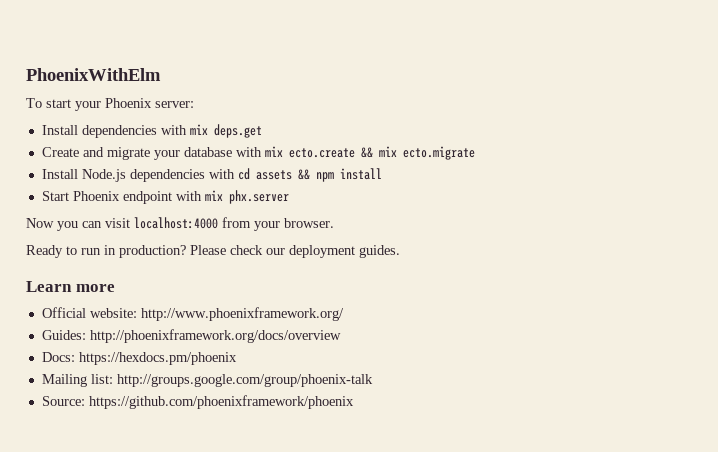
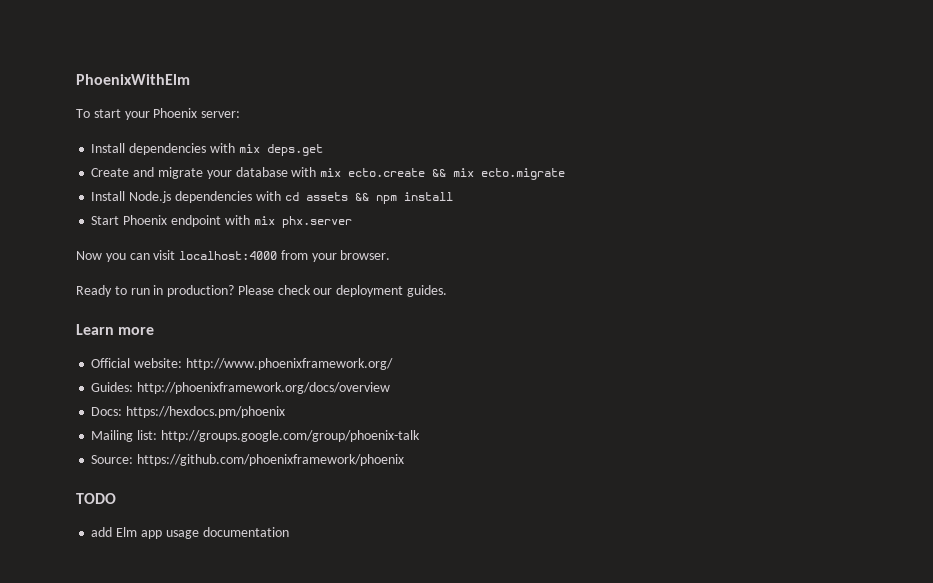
(354, 402) none -> [76,493,116,504] [91,527,289,539] // TODO // add Elm app usage documentation

